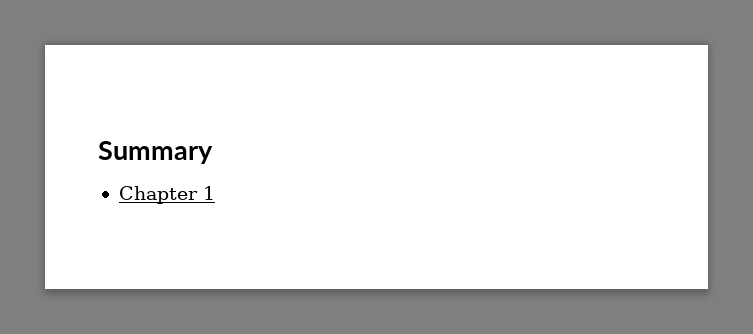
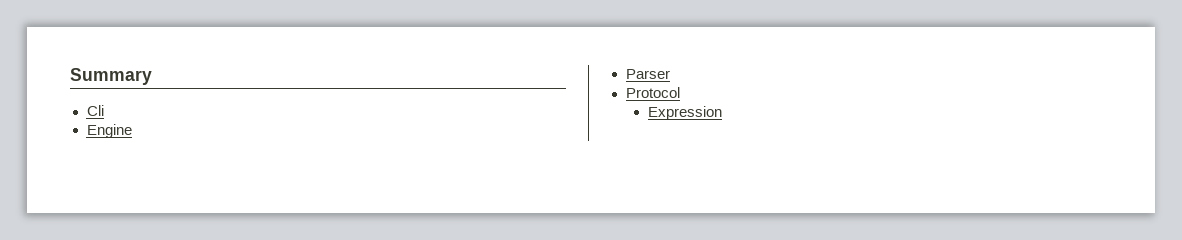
[118,186,215,204] Chapter 1 -> [86,105,104,116] [86,124,132,138] [625,69,670,79] [625,87,680,98] [647,106,722,120] Cli // Engine // Parser // Protocol // Expression

